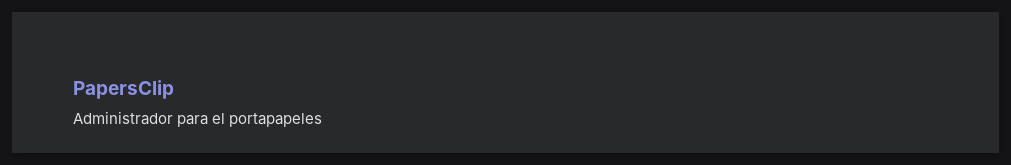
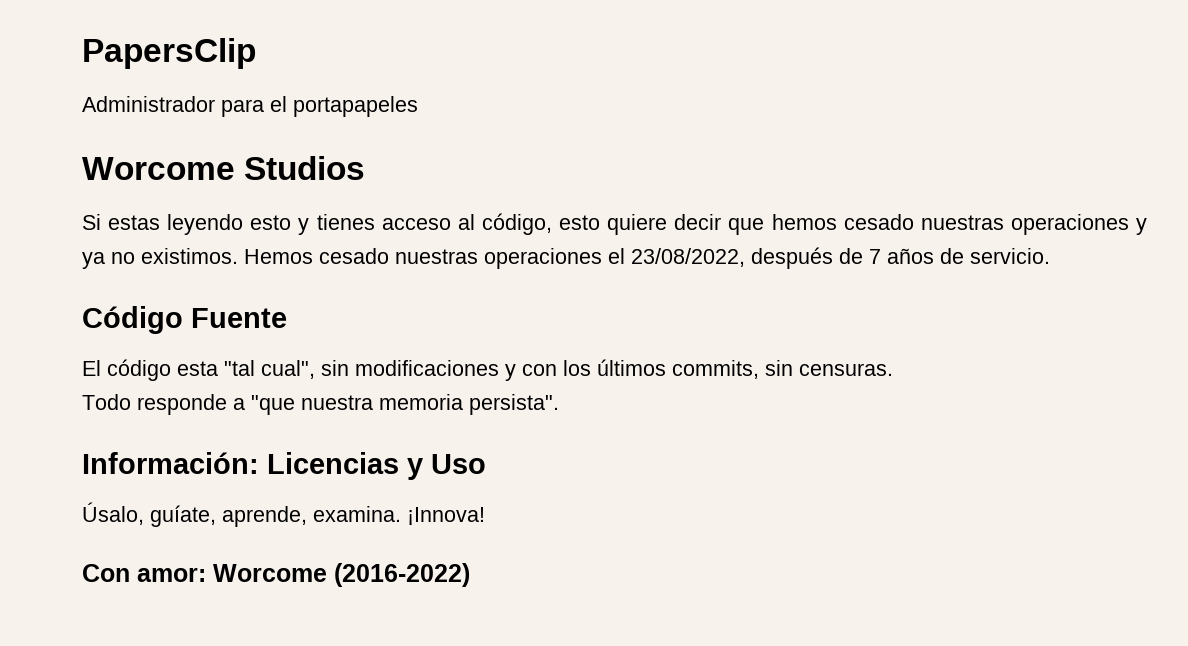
(323, 120) none -> [82,156,366,180] [82,213,1147,235] [82,247,1050,269] [82,306,287,334] [82,359,893,381] [82,394,559,415] [82,452,486,480] [82,502,485,527] [82,563,470,587] // Worcome Studios // Si estas leyendo esto y tienes acceso al código, esto quiere decir que hemos cesado nuestras operaciones y ya no existimos. Hemos cesado nuestras operaciones el 23/08/2022, después de 7 años de servicio. // Código Fuente // El código esta "tal cual", sin modificaciones y con los últimos commits, sin censuras. // Todo responde a "que nuestra memoria persista". // Información: Licencias y Uso // Úsalo, guíate, aprende, examina. ¡Innova! // Con amor: Worcome (2016-2022)

